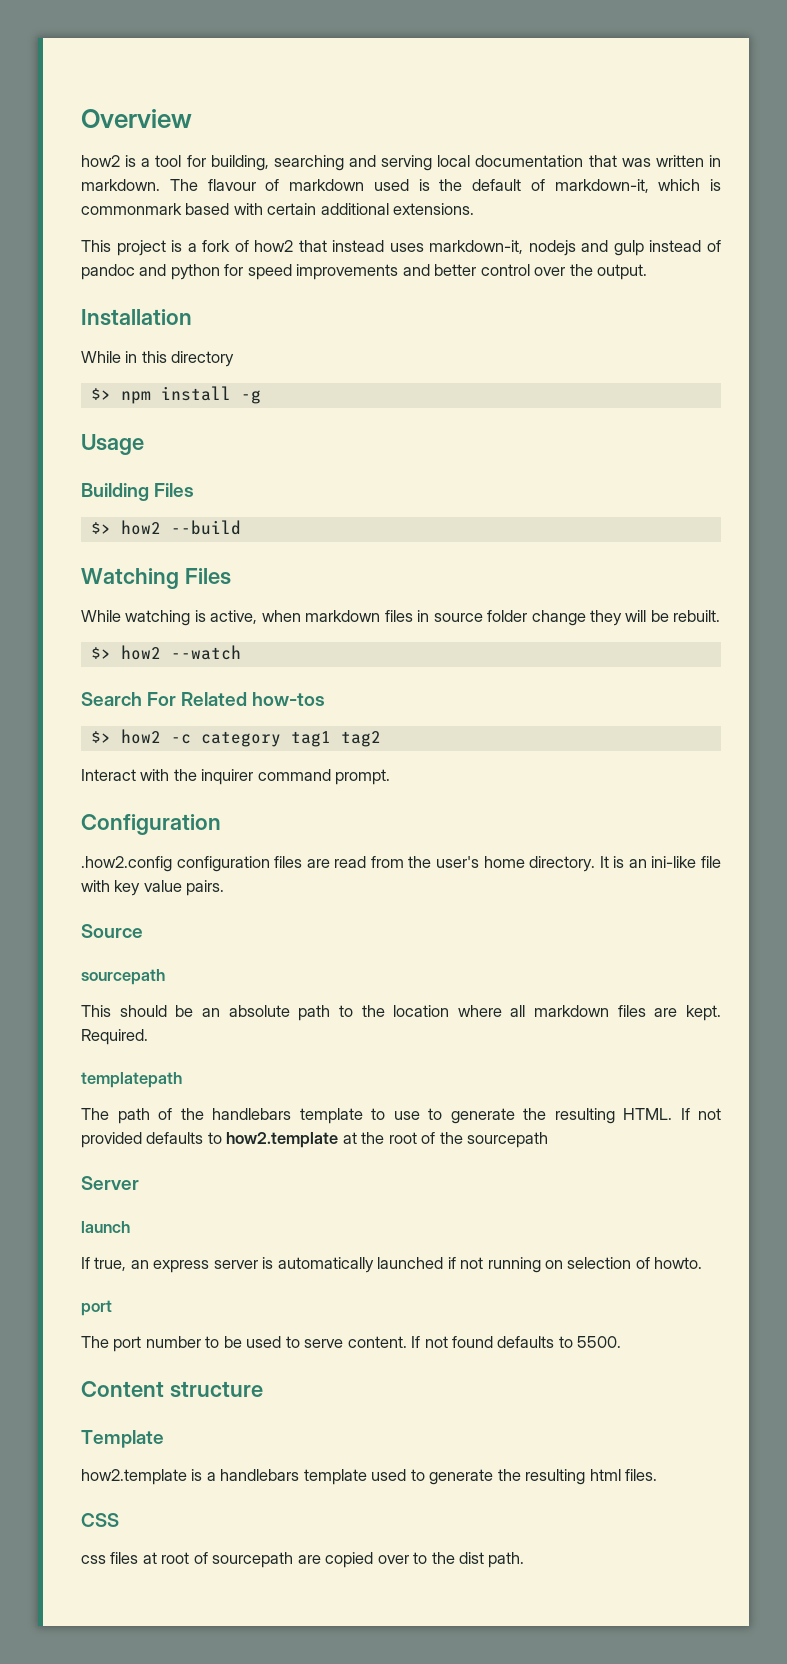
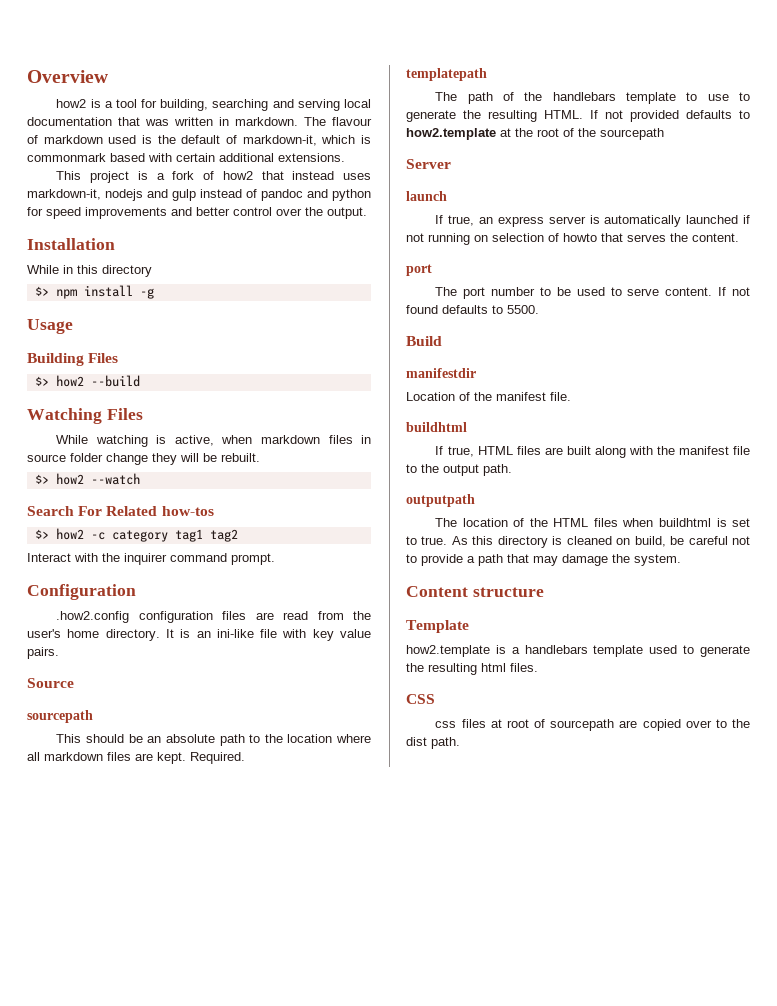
[654,1257,703,1269] howto. -> [563,233,739,242] howto that serves the content.
(622, 1342) none -> [406,336,442,346] [406,368,476,378] [406,392,571,401] [406,422,467,432] [435,446,750,458] [406,464,512,476] [406,494,475,507] [435,518,750,527] [406,536,750,548] [406,554,681,566] // Build // manifestdir // Location of the manifest file. // buildhtml // If true, HTML files are built along with the manifest file to the output path. // outputpath // The location of the HTML files when buildhtml is set to true. As this directory is cleaned on build, be careful not to provide a path that may damage the system.

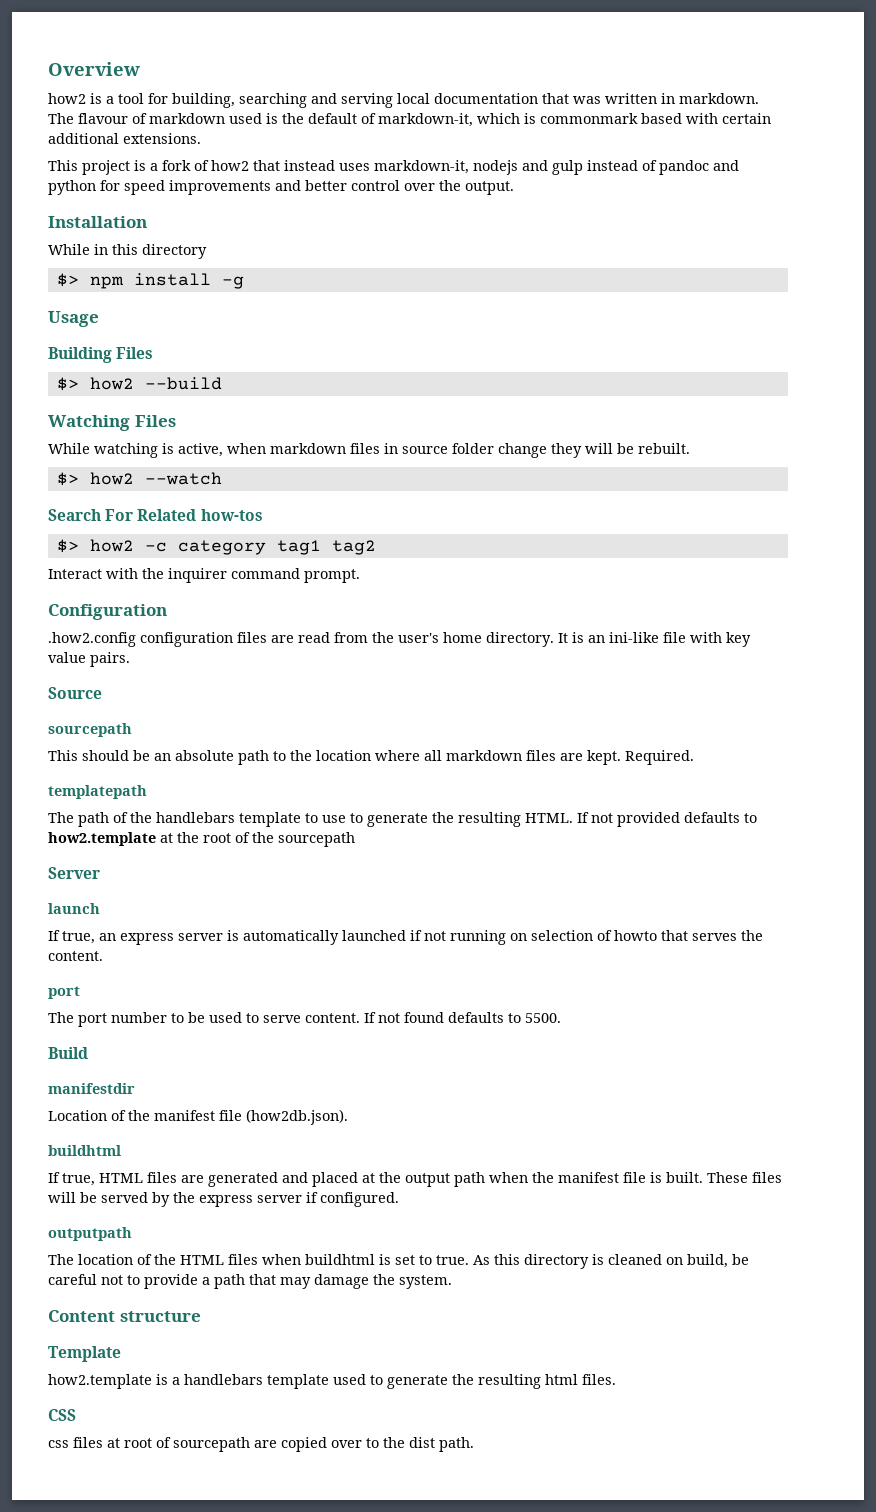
[550,392,571,401] file. -> [219,1109,348,1125] file (how2db.json).
[566,446,750,458] [406,464,512,476] built along with the manifest file to the output path. -> [208,1172,782,1187] [48,1192,399,1207] generated and placed at the output path when the manifest file is built. These files will be served by the express server if configured.

